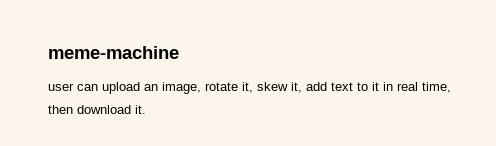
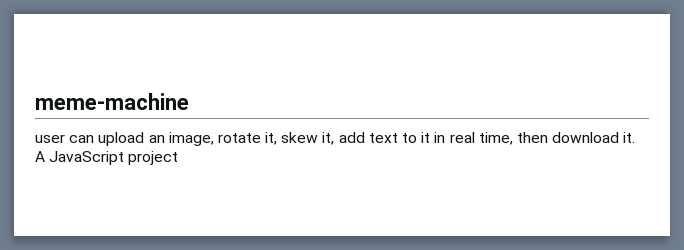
(146, 109) none -> [35,151,179,165] A JavaScript project

